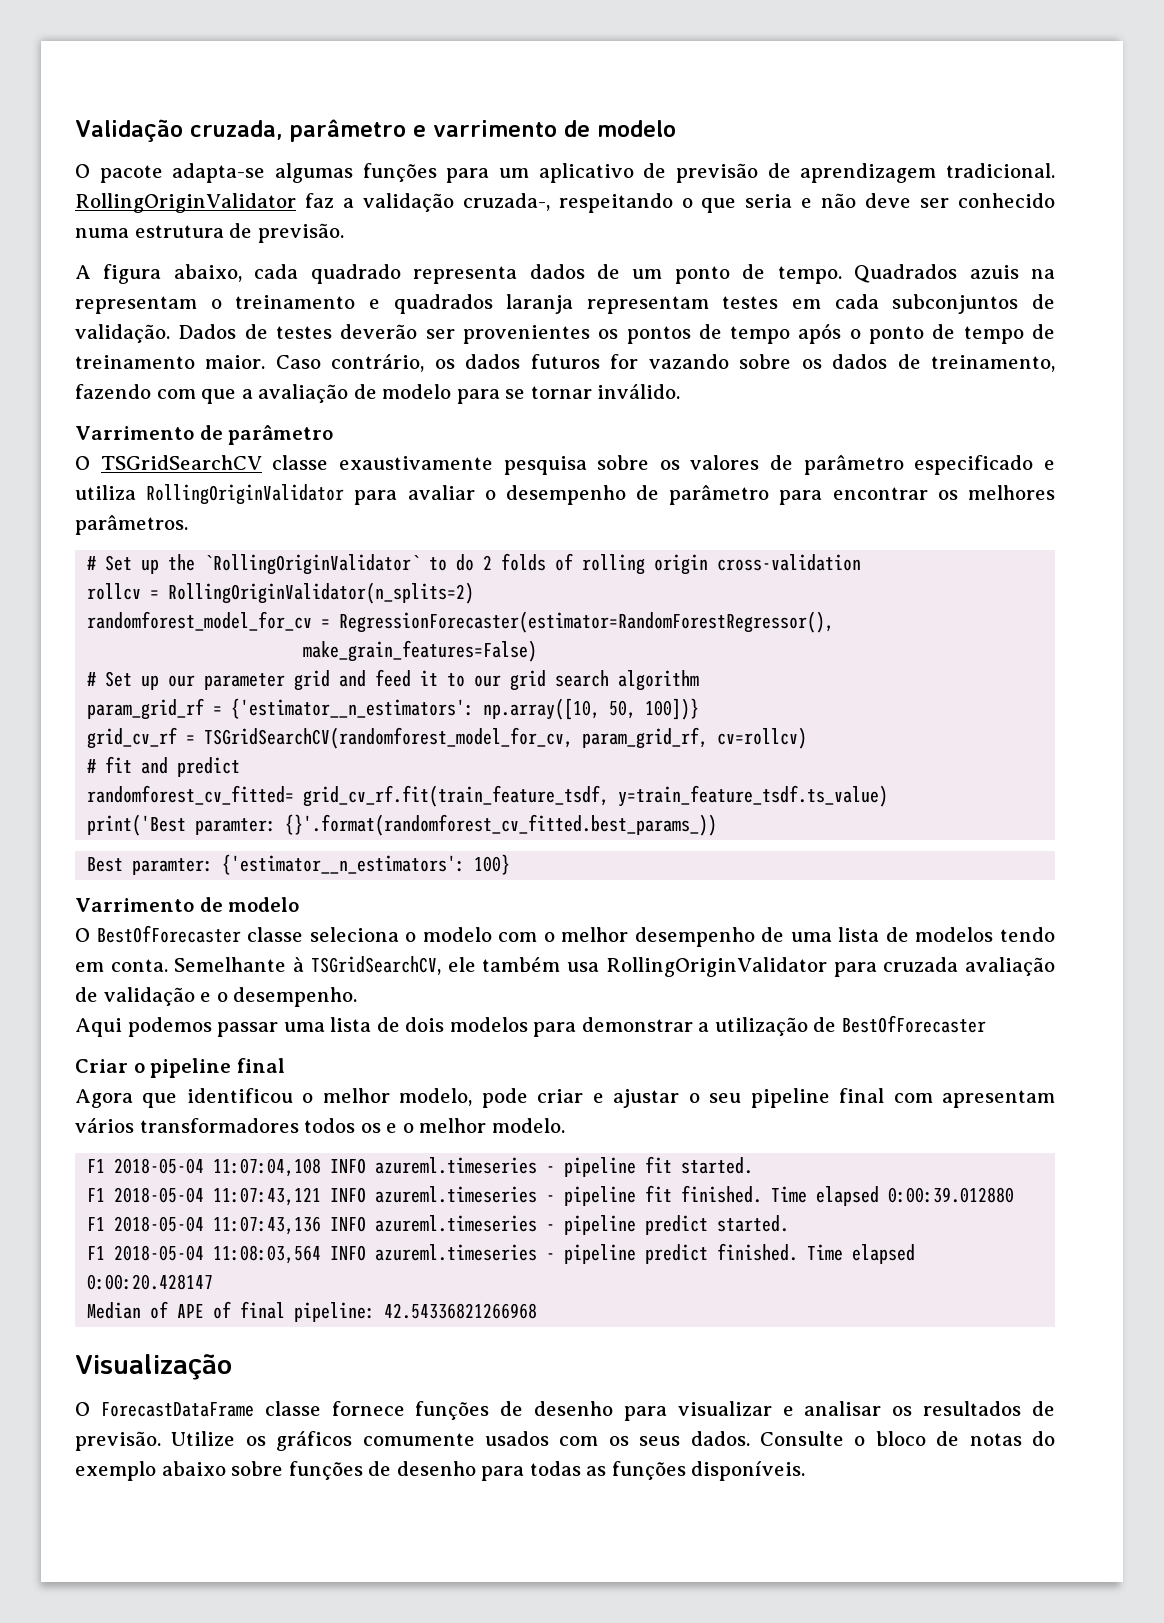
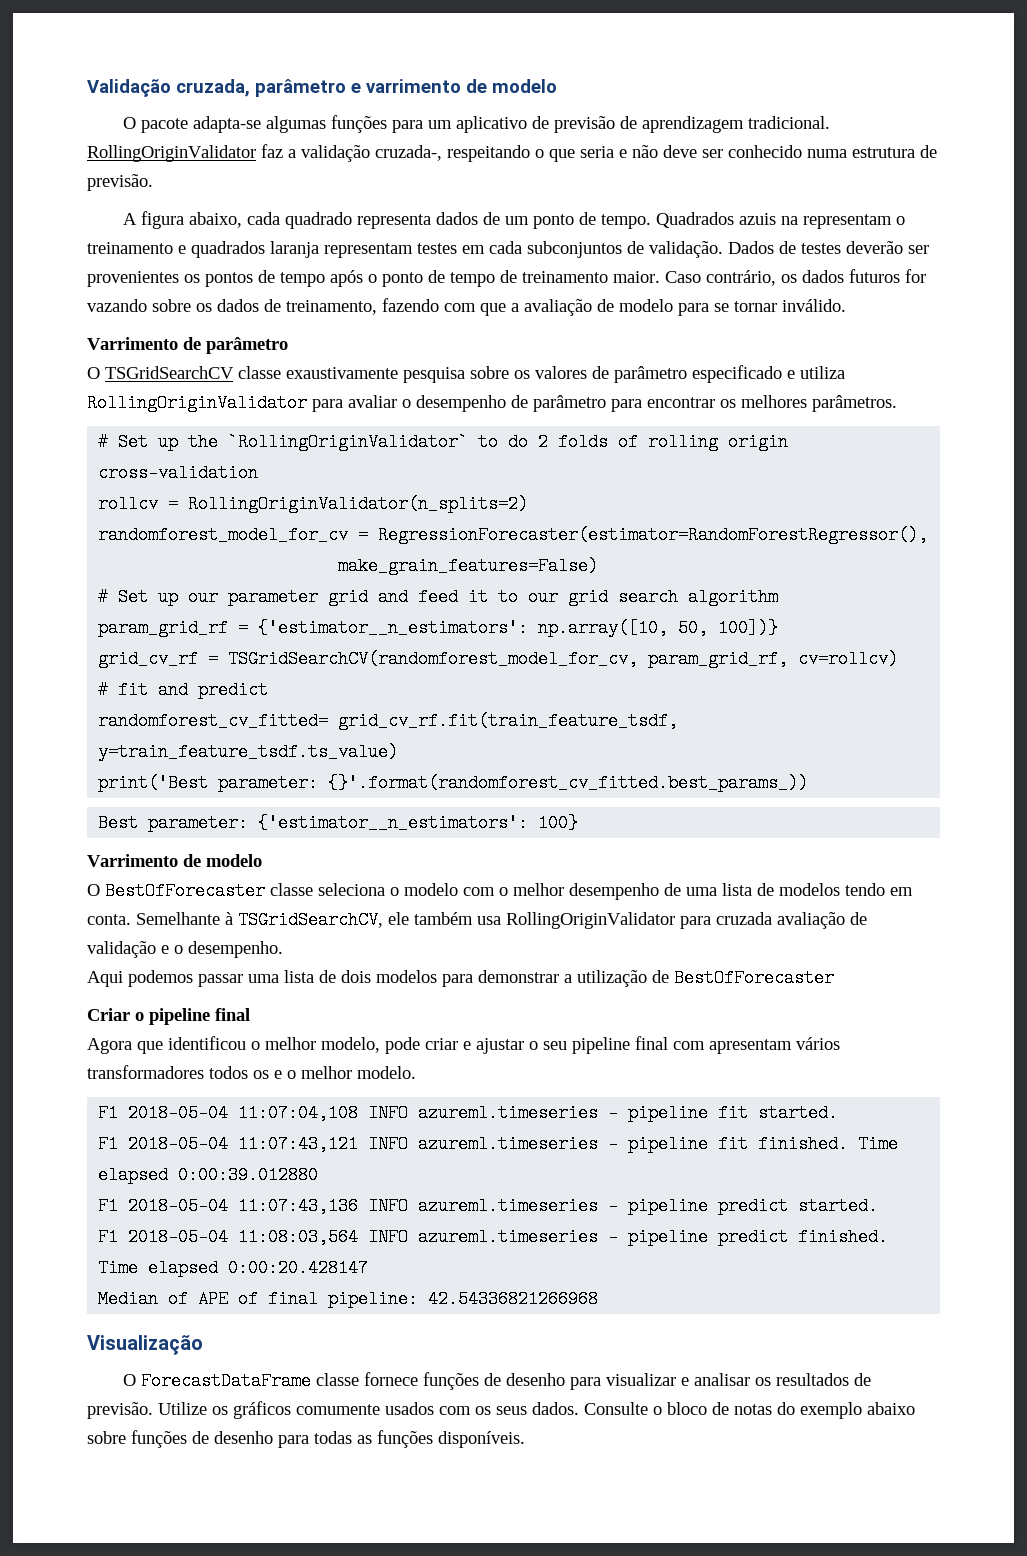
[195,818,277,835] paramter: -> [218,774,319,792] parameter:
[132,858,214,875] paramter: -> [148,814,249,832] parameter:

